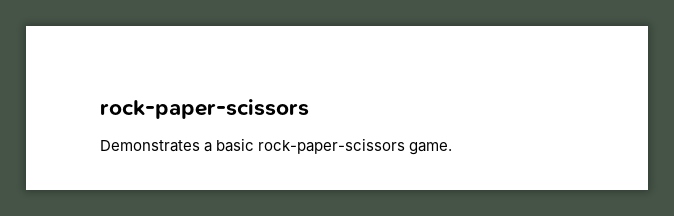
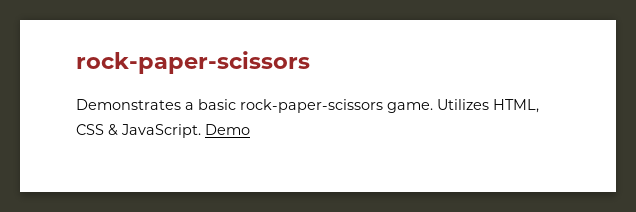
(453, 148) none -> [437,99,539,113] [76,124,250,138] Utilizes HTML, CSS & JavaScript. Demo

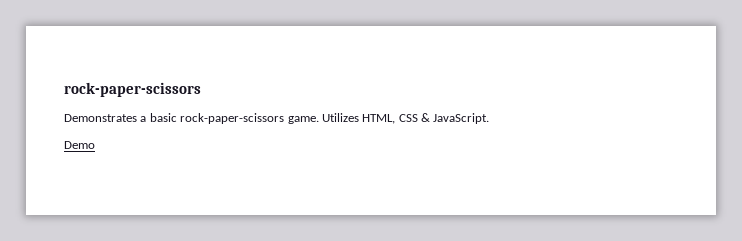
(201, 131) none -> (490, 118) //

